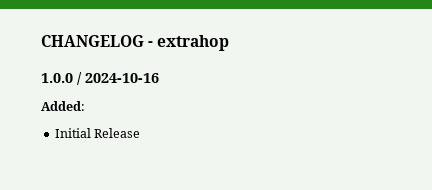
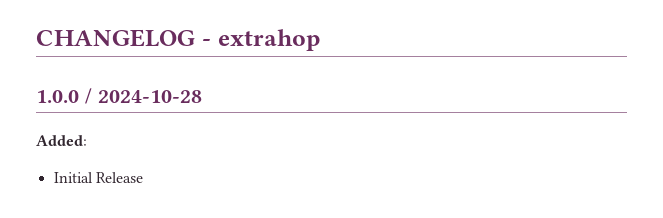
[85,73,159,83] 2024-10-16 -> [97,90,202,103] 2024-10-28

